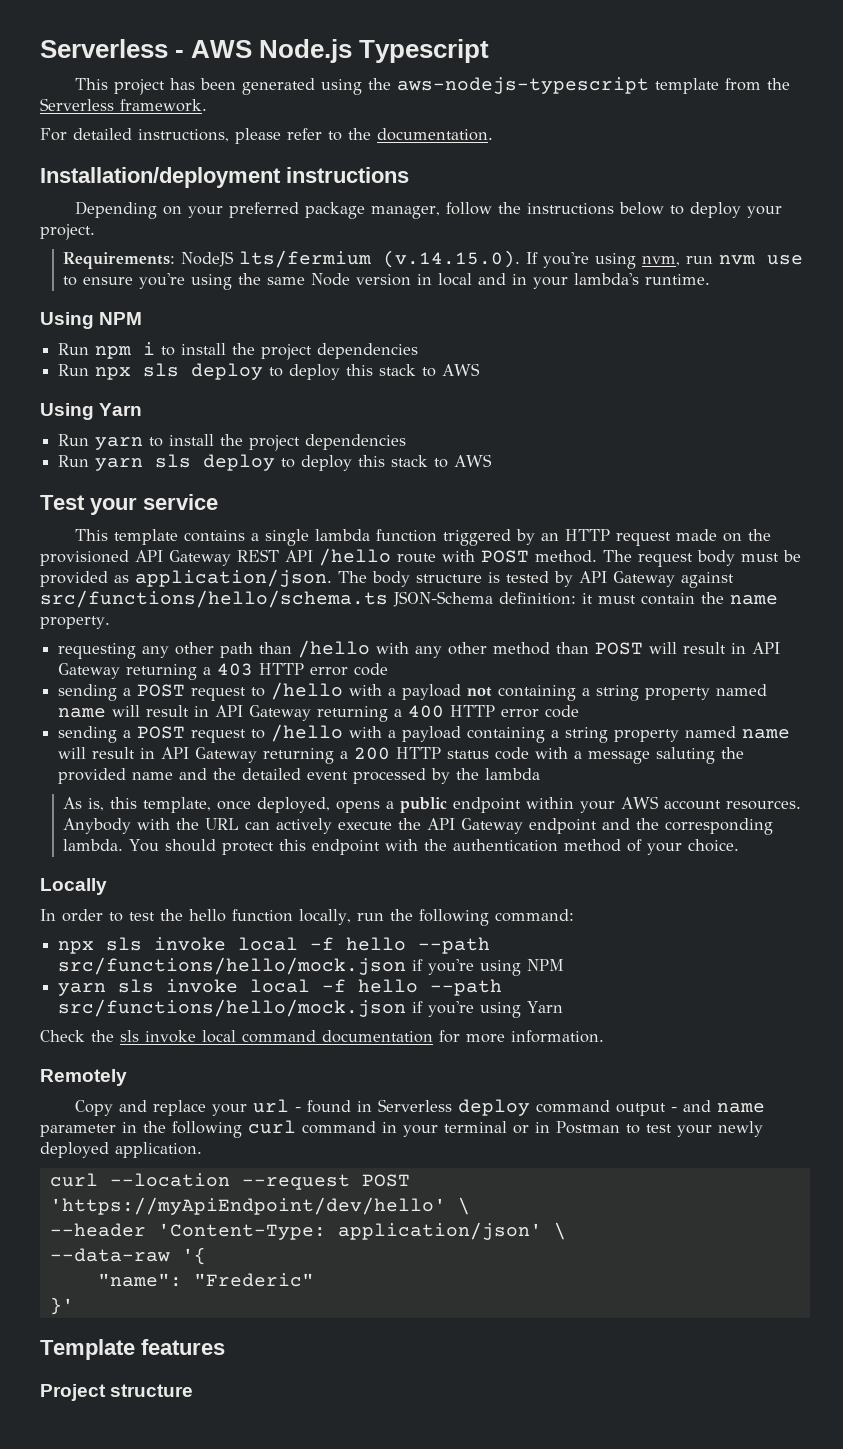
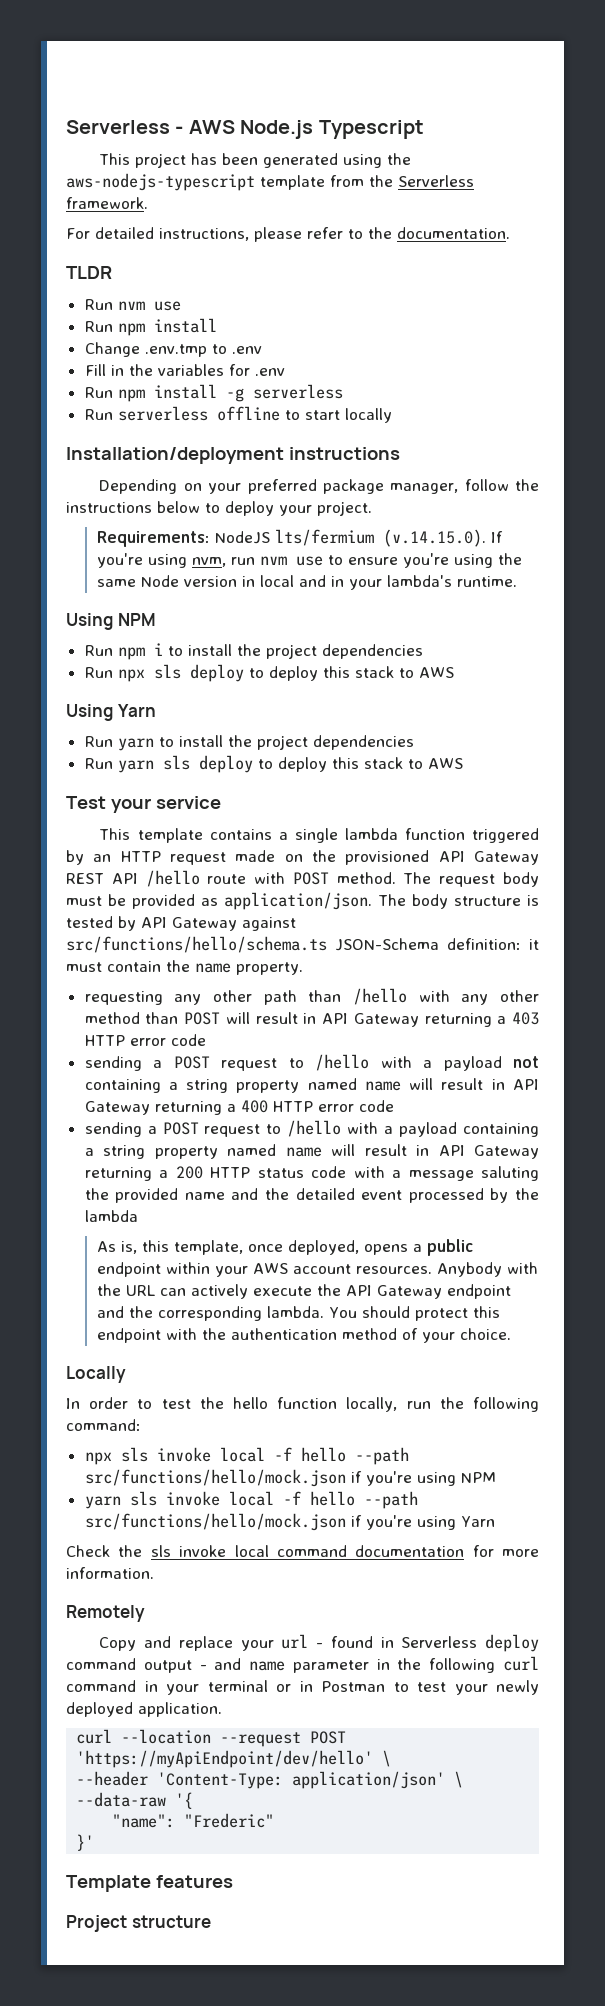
(493, 134) none -> [66,266,112,279] [84,299,181,311] [84,318,217,336] [84,342,262,357] [84,364,285,376] [84,384,343,402] [84,406,392,423] // TLDR // Run nvm use // Run npm install // Change .env.tmp to .env // Fill in the variables for .env // Run npm install -g serverless // Run serverless offline to start locally

